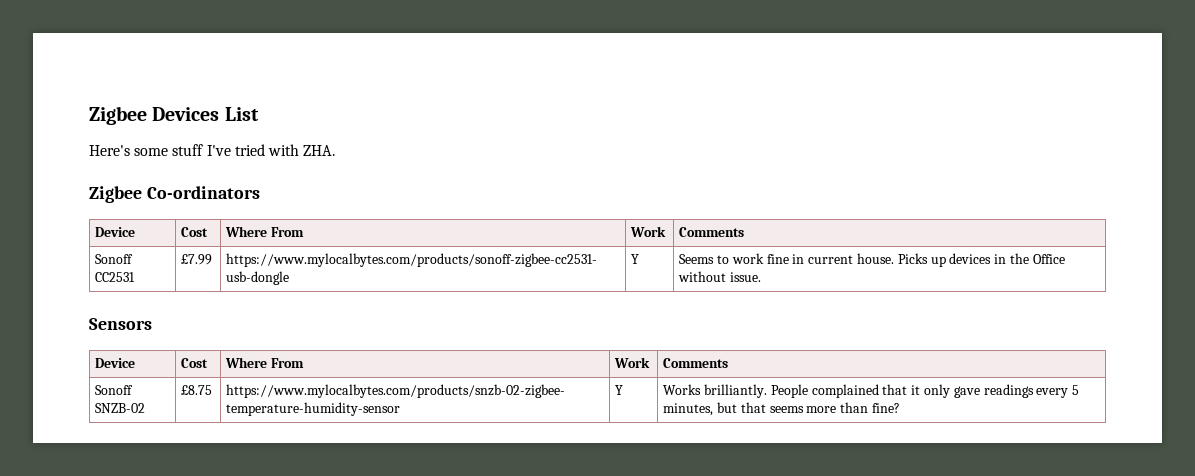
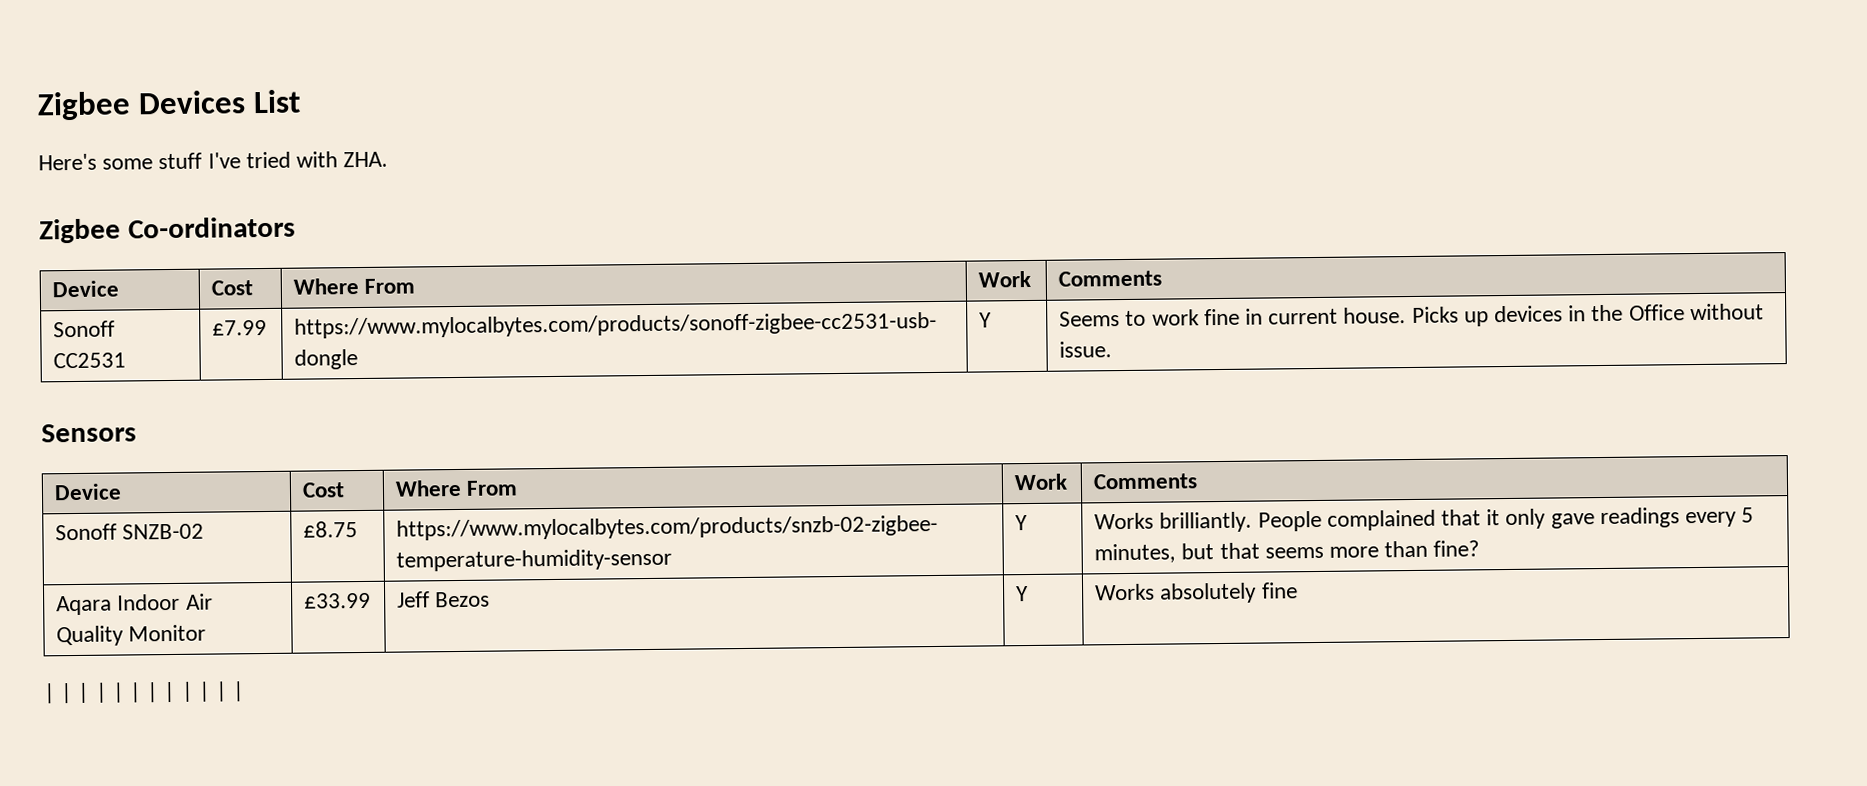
(900, 408) none -> [56,593,213,616] [56,624,207,647] [304,592,372,609] [397,591,491,608] [1016,586,1030,602] [1095,582,1298,604] [43,681,246,704] // Aqara Indoor Air Quality Monitor | £33.99 | Jeff Bezos | Y | Works absolutely fine // | | | | | | | | | | | |

